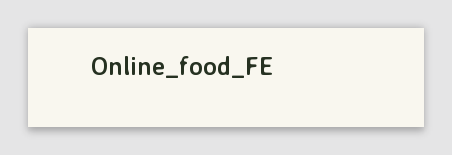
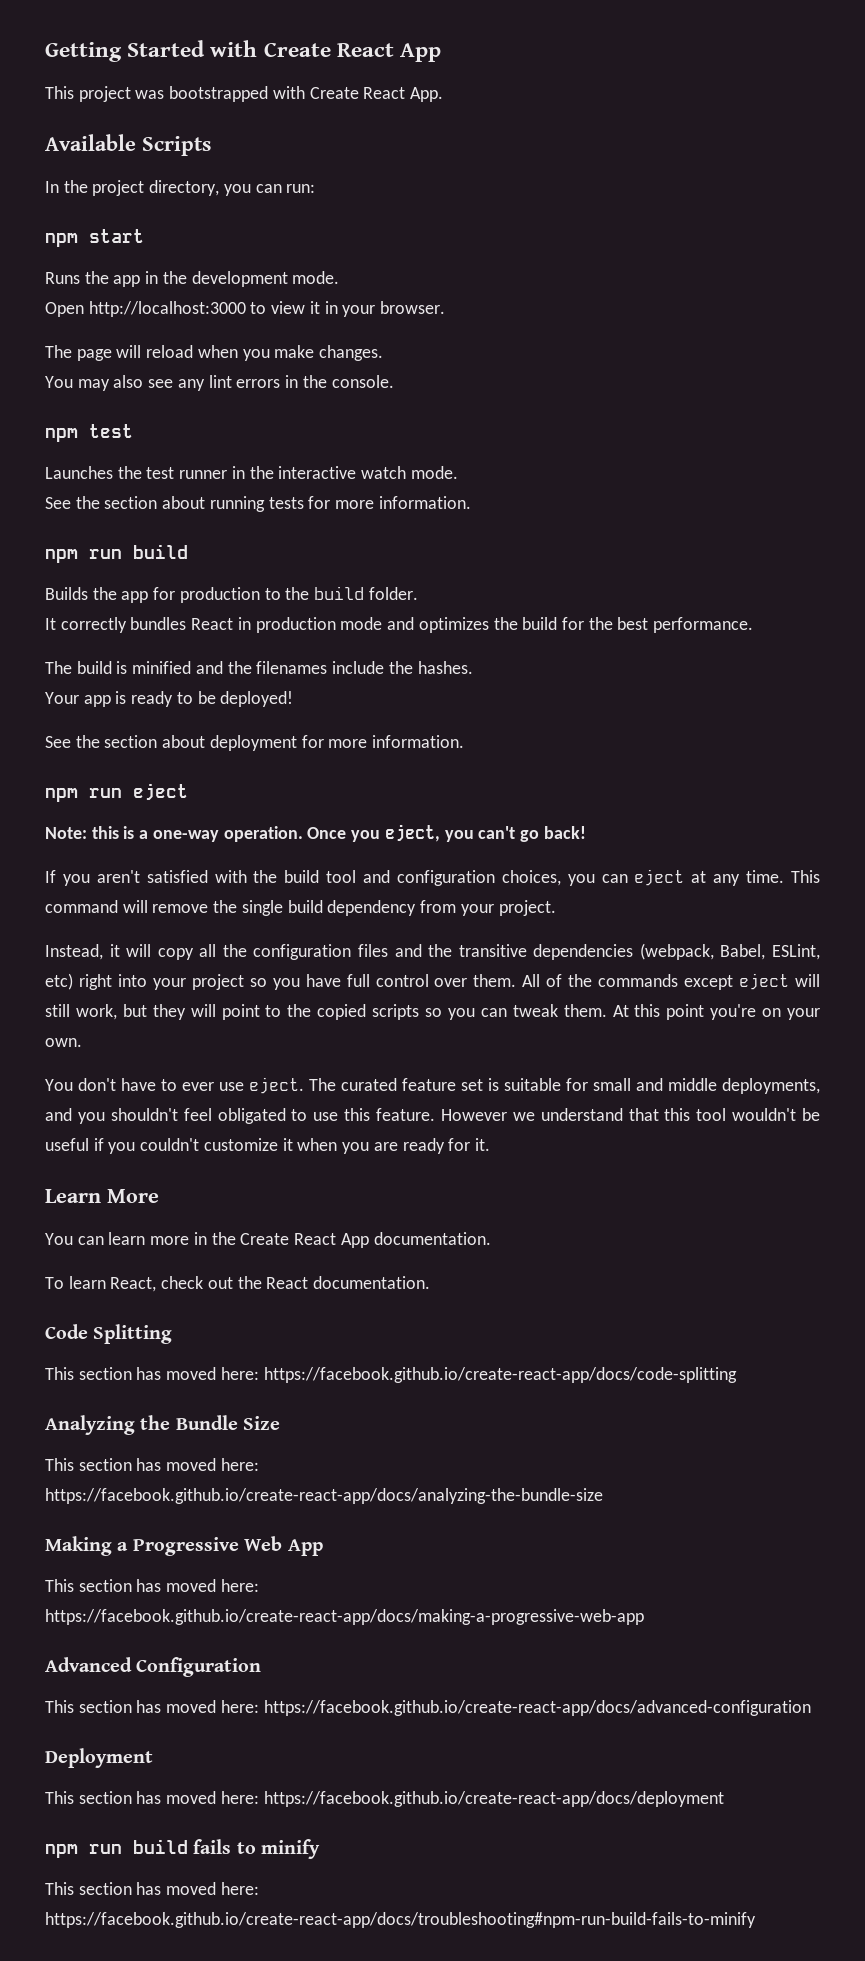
[91,56,274,78] Online_food_FE -> [45,40,442,62] [45,86,444,102] [45,134,211,156] [45,180,316,196] [45,229,144,247] [45,271,340,287] [45,301,446,317] [45,345,384,361] [45,375,394,391] [45,424,133,442] [45,466,458,479] [45,496,471,512] [45,544,188,563] [45,586,418,603] [45,617,754,633] [45,661,473,674] [45,691,294,707] [45,735,465,751] [45,783,188,802] [45,824,586,842] [45,869,820,886] [45,900,556,916] [45,943,820,960] [45,973,821,990] [45,1004,820,1020] [45,1038,82,1047] [45,1077,820,1094] [45,1108,820,1124] [45,1138,490,1154] [45,1189,159,1203] [45,1232,491,1248] [45,1276,431,1292] [45,1324,173,1344] [45,1367,737,1383] [45,1415,281,1435] [45,1458,259,1471] [45,1488,603,1504] [45,1536,323,1556] [45,1579,259,1592] [45,1609,644,1625] [45,1657,262,1677] [45,1700,811,1716] [45,1748,153,1768] [45,1791,724,1807] [45,1839,321,1859] [45,1882,259,1895] [45,1912,756,1928] Getting Started with Create React App // This project was bootstrapped with Create React App. // Available Scripts // In the project directory, you can run: // npm start // Runs the app in the development mode. // Open http://localhost:3000 to view it in your browser. // The page will reload when you make changes. // You may also see any lint errors in the console. // npm test // Launches the test runner in the interactive watch mode. // See the section about running tests for more information. // npm run build // Builds the app for production to the build folder. // It correctly bundles React in production mode and optimizes the build for the best performance. // The build is minified and the filenames include the hashes. // Your app is ready to be deployed! // See the section about deployment for more information. // npm run eject // Note: this is a one-way operation. Once you eject, you can't go back! // If you aren't satisfied with the build tool and configuration choices, you can eject at any time. This command will remove the single build dependency from your project. // Instead, it will copy all the configuration files and the transitive dependencies (webpack, Babel, ESLint, etc) right into your project so you have full control over them. All of the commands except eject will still work, but they will point to the copied scripts so you can tweak them. At this point you're on your own. // You don't have to ever use eject. The curated feature set is suitable for small and middle deployments, and you shouldn't feel obligated to use this feature. However we understand that this tool wouldn't be useful if you couldn't customize it when you are ready for it. // Learn More // You can learn more in the Create React App documentation. // To learn React, check out the React documentation. // Code Splitting // This section has moved here: https://facebook.github.io/create-react-app/docs/code-splitting // Analyzing the Bundle Size // This section has moved here: https://facebook.github.io/create-react-app/docs/analyzing-the-bundle-size // Making a Progressive Web App // This section has moved here: https://facebook.github.io/create-react-app/docs/making-a-progressive-web-app // Advanced Configuration // This section has moved here: https://facebook.github.io/create-react-app/docs/advanced-configuration // Deployment // This section has moved here: https://facebook.github.io/create-react-app/docs/deployment // npm run build fails to minify // This section has moved here: https://facebook.github.io/create-react-app/docs/troubleshooting#npm-run-build-fails-to-minify

